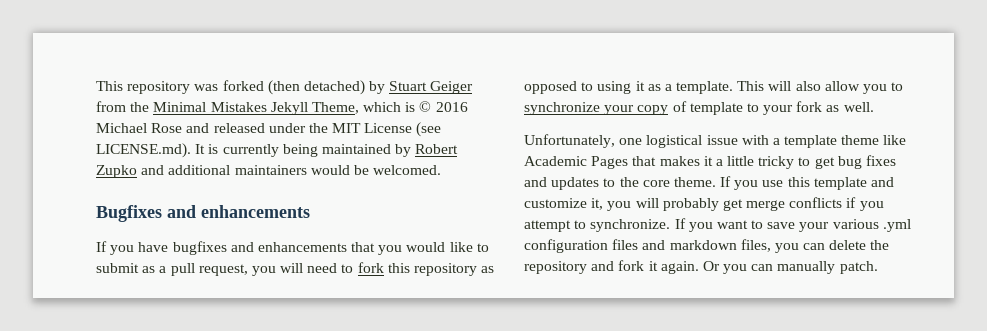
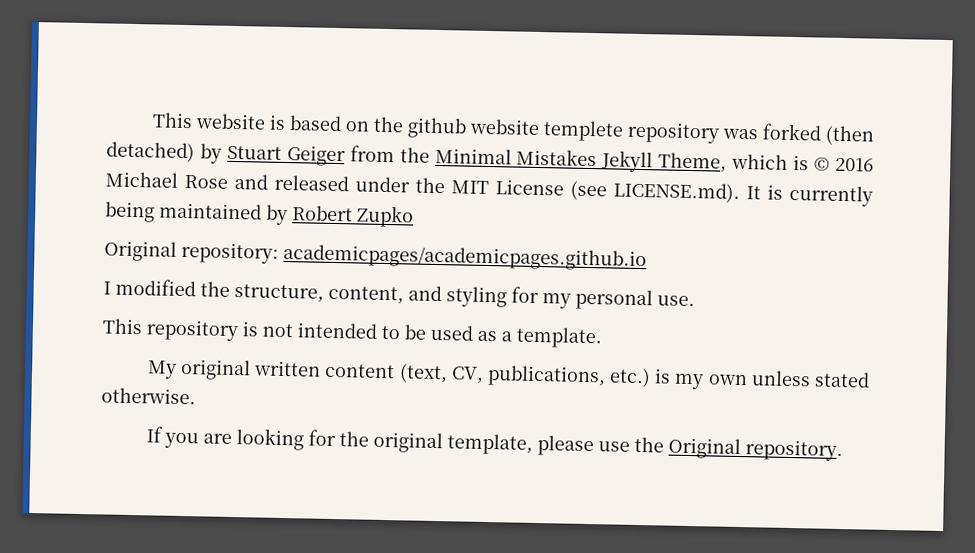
[96,81,123,91] This -> [151,112,624,142] This website is based on the github website templete
[141,165,442,175] [96,205,310,222] [96,241,489,255] [96,262,495,276] [524,81,904,94] [524,101,874,115] [524,134,907,148] [524,155,897,169] [524,176,895,190] [524,197,884,211] [524,218,911,232] [524,239,890,253] [524,260,878,274] and additional maintainers would be welcomed. // Bugfixes and enhancements // If you have bugfixes and enhancements that you would like to submit as a pull request, you will need to fork this repository as opposed to using it as a template. This will also allow you to synchronize your copy of template to your fork as well. // Unfortunately, one logistical issue with a template theme like Academic Pages that makes it a little tricky to get bug fixes and updates to the core theme. If you use this template and customize it, you will probably get merge conflicts if you attempt to synchronize. If you want to save your various .yml configuration files and markdown files, you can delete the repository and fork it again. Or you can manually patch. -> [104,240,647,272] [103,278,695,311] [102,318,603,349] [146,358,871,390] [101,387,196,405] [145,426,843,462] // Original repository: academicpages/academicpages.github.io // I modified the structure, content, and styling for my personal use. // This repository is not intended to be used as a template. // My original written content (text, CV, publications, etc.) is my own unless stated otherwise. // If you are looking for the original template, please use the Original repository.

